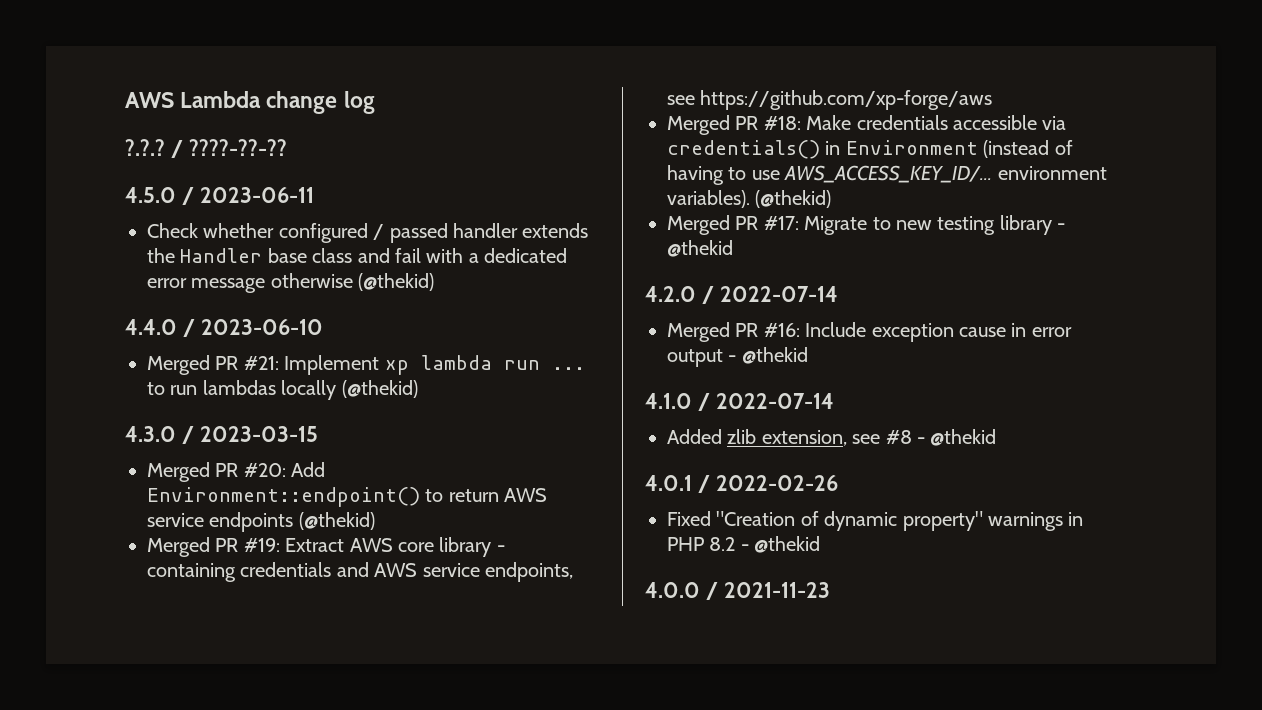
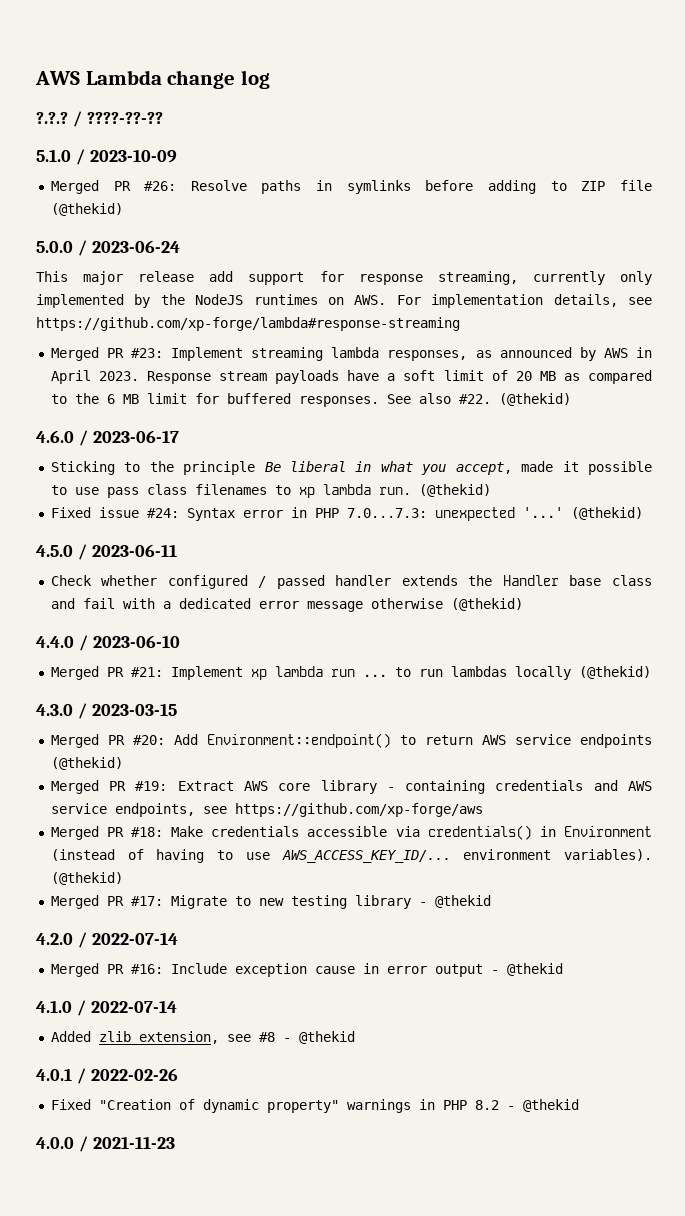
(287, 147) none -> [36,149,177,165] [50,180,652,194] [50,203,123,216] [36,240,180,256] [36,271,652,285] [36,294,652,308] [36,317,460,331] [50,347,653,361] [50,370,652,384] [50,393,571,407] [36,430,179,446] [50,461,652,475] [50,484,491,498] [50,507,643,521] // 5.1.0 / 2023-10-09 // Merged PR #26: Resolve paths in symlinks before adding to ZIP file (@thekid) // 5.0.0 / 2023-06-24 // This major release add support for response streaming, currently only implemented by the NodeJS runtimes on AWS. For implementation details, see https://github.com/xp-forge/lambda#response-streaming // Merged PR #23: Implement streaming lambda responses, as announced by AWS in April 2023. Response stream payloads have a soft limit of 20 MB as compared to the 6 MB limit for buffered responses. See also #22. (@thekid) // 4.6.0 / 2023-06-17 // Sticking to the principle Be liberal in what you accept, made it possible to use pass class filenames to xp lambda run. (@thekid) // Fixed issue #24: Syntax error in PHP 7.0...7.3: unexpected '...' (@thekid)

